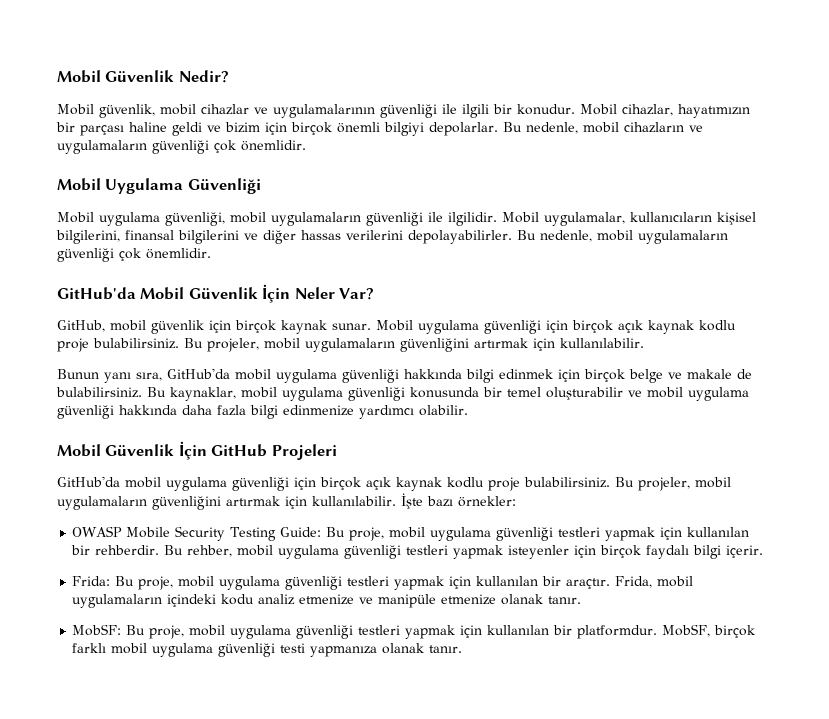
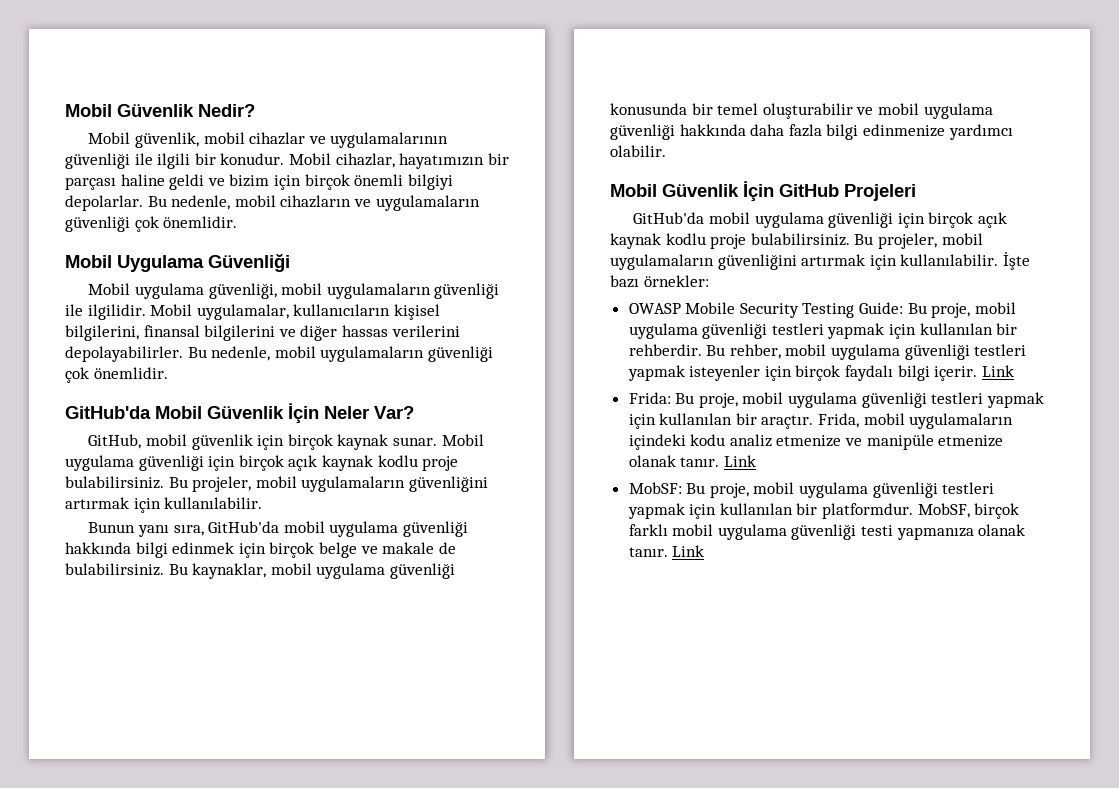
(764, 551) none -> [981,365,1014,377] Link
(582, 600) none -> [723,455,756,467] Link
(463, 649) none -> [672,545,705,557] Link

